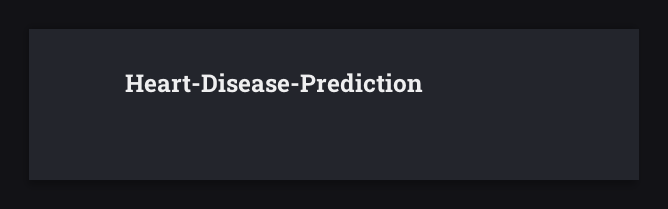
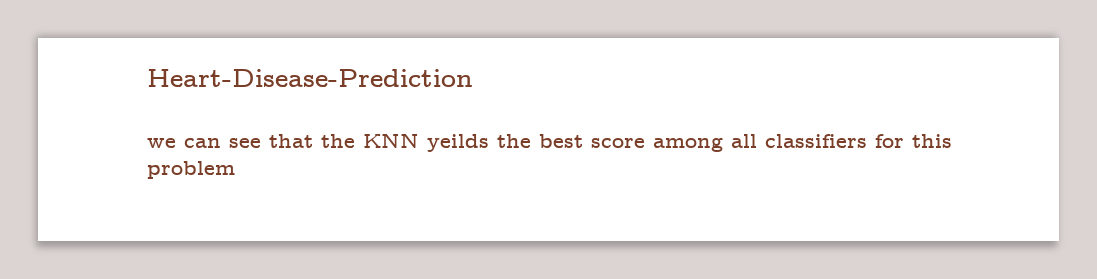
(423, 83) none -> [147,133,952,152] [147,161,235,179] // we can see that the KNN yeilds the best score among all classifiers for this problem

